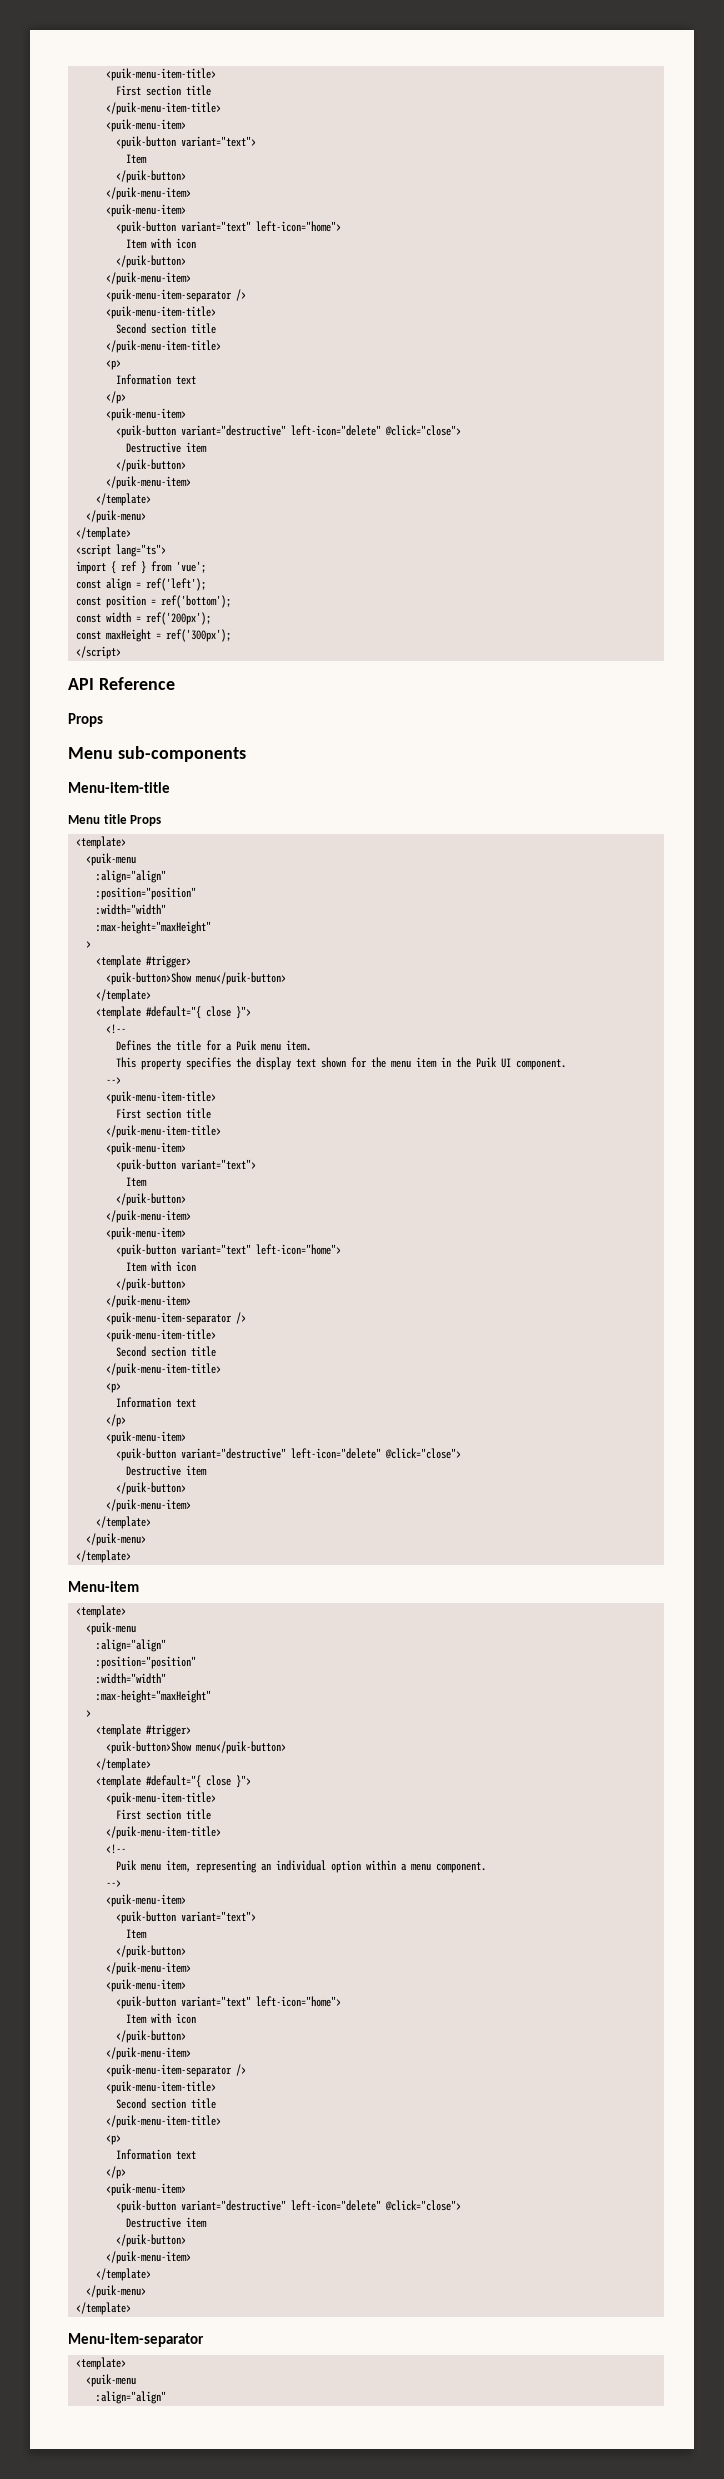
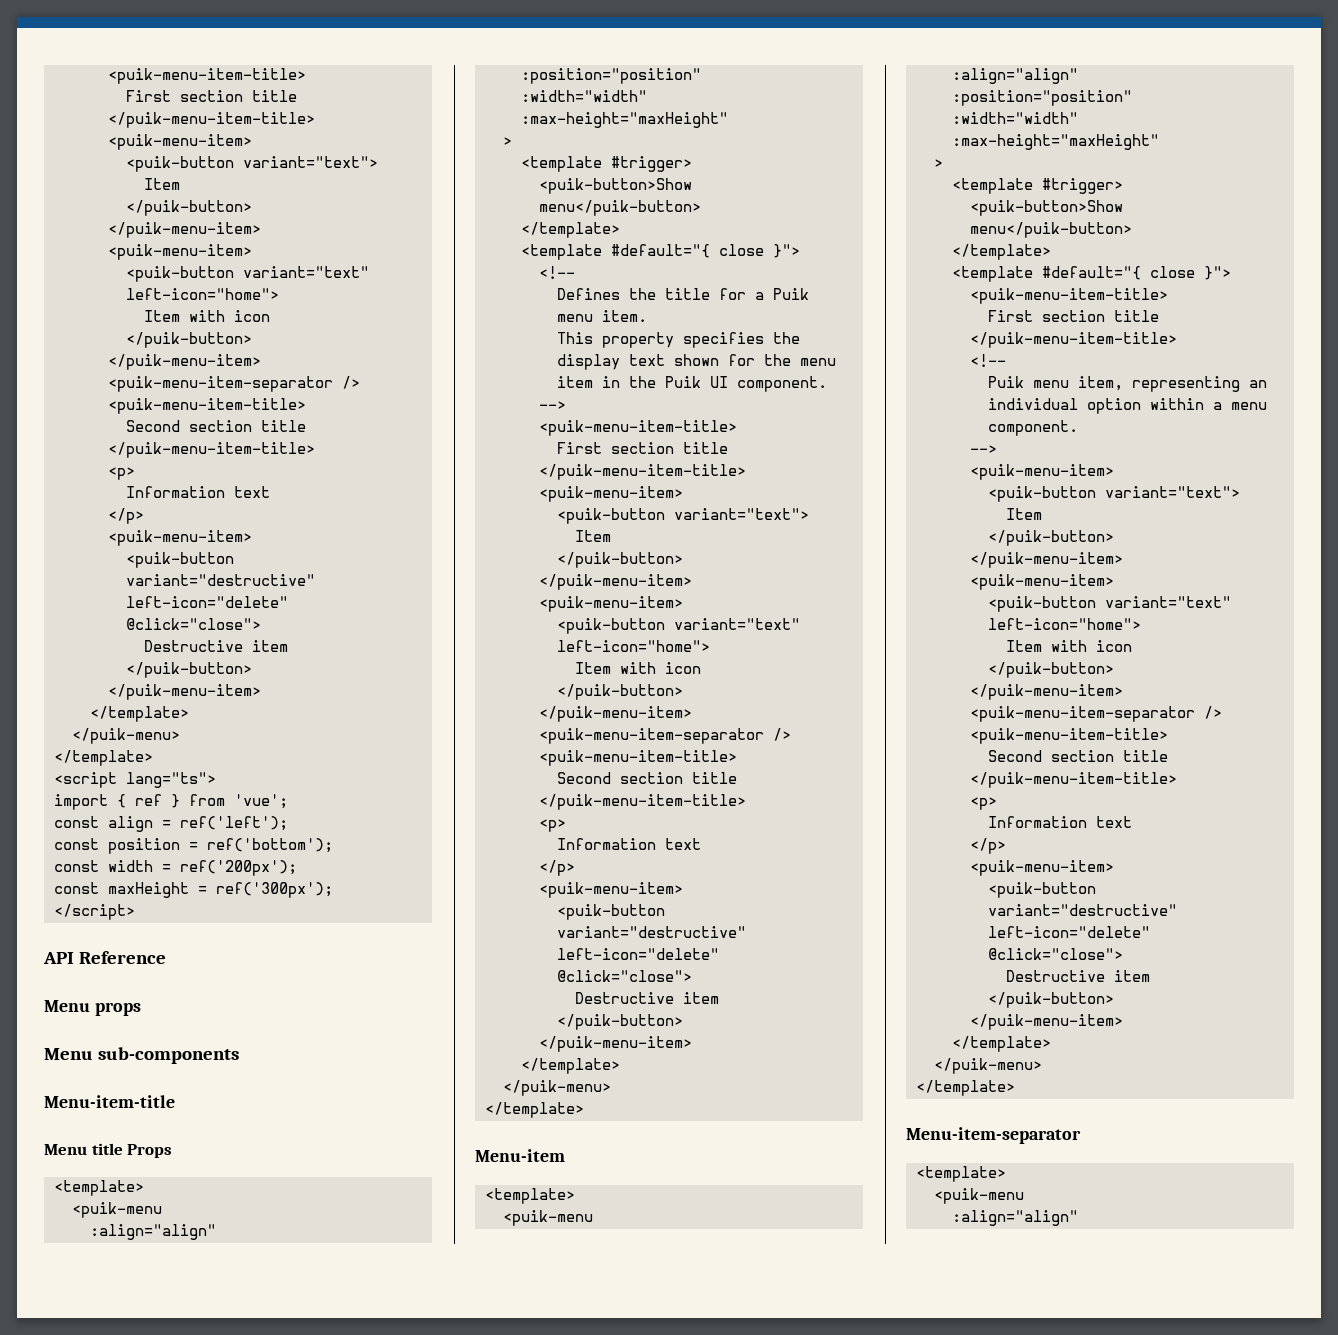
[68,713,103,727] Props -> [44,1000,141,1016] Menu props

